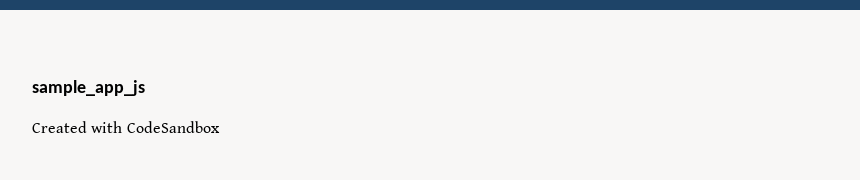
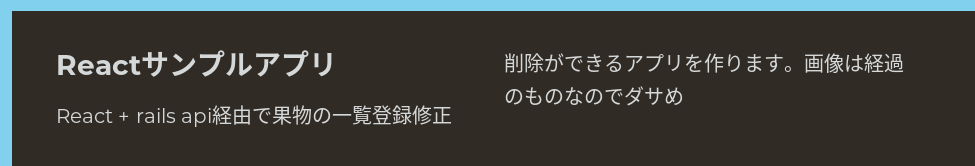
[32,80,145,96] [32,121,220,133] sample_app_js // Created with CodeSandbox -> [56,50,337,77] [56,105,453,127] [504,53,904,73] [504,86,684,106] Reactサンプルアプリ // React + rails api経由で果物の一覧登録修正削除ができるアプリを作ります。画像は経過のものなのでダサめ

